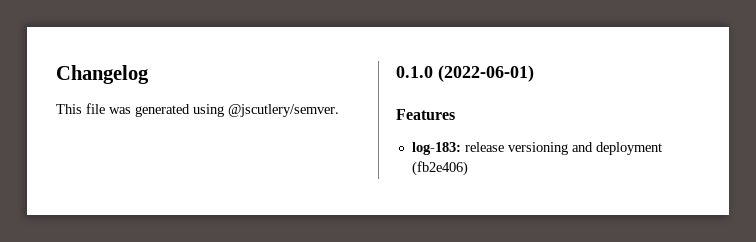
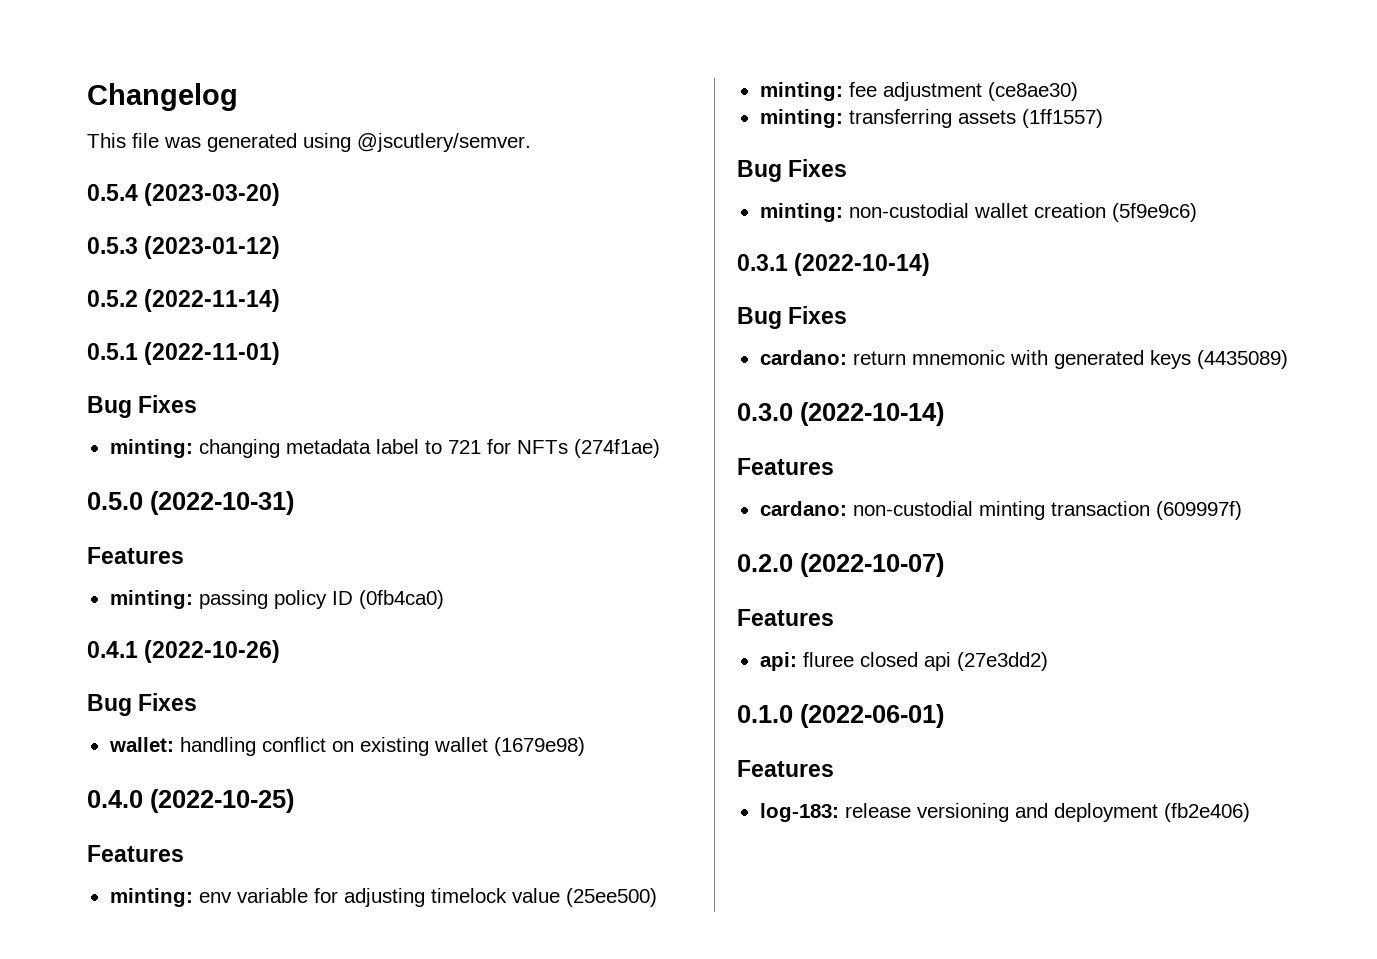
(339, 110) none -> [87,183,281,206] [87,236,281,259] [87,289,281,312] [87,342,281,365] [87,395,198,418] [109,439,660,458] [87,491,294,515] [87,547,184,564] [109,590,444,609] [87,640,281,663] [87,693,198,716] [108,737,585,756] [87,789,294,813] [87,845,184,862] [109,888,657,907] [759,82,1078,101] [759,109,1103,128] [737,159,848,182] [759,203,1197,222] [737,253,931,276] [737,306,848,329] [759,350,1288,369] [737,402,944,426] [737,458,834,475] [759,501,1242,520] [737,553,944,577] [737,609,834,626] [759,652,1048,671] // 0.5.4 (2023-03-20) // 0.5.3 (2023-01-12) // 0.5.2 (2022-11-14) // 0.5.1 (2022-11-01) // Bug Fixes // minting: changing metadata label to 721 for NFTs (274f1ae) // 0.5.0 (2022-10-31) // Features // minting: passing policy ID (0fb4ca0) // 0.4.1 (2022-10-26) // Bug Fixes // wallet: handling conflict on existing wallet (1679e98) // 0.4.0 (2022-10-25) // Features // minting: env variable for adjusting timelock value (25ee500) // minting: fee adjustment (ce8ae30) // minting: transferring assets (1ff1557) // Bug Fixes // minting: non-custodial wallet creation (5f9e9c6) // 0.3.1 (2022-10-14) // Bug Fixes // cardano: return mnemonic with generated keys (4435089) // 0.3.0 (2022-10-14) // Features // cardano: non-custodial minting transaction (609997f) // 0.2.0 (2022-10-07) // Features // api: fluree closed api (27e3dd2)

